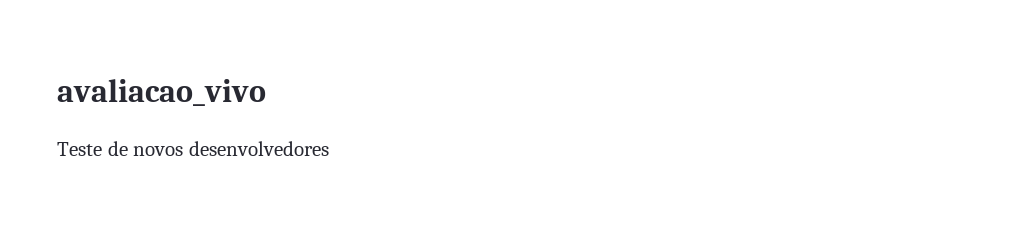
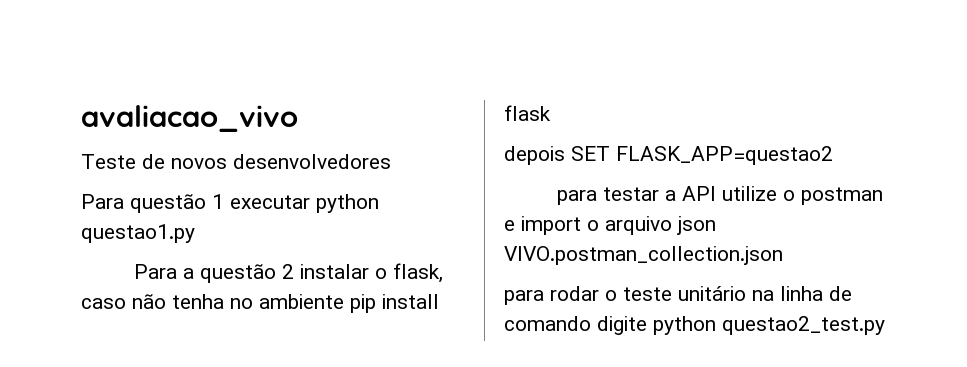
(329, 148) none -> [81,194,379,213] [81,224,195,243] [134,263,444,283] [81,294,439,313] [504,105,551,121] [504,146,833,165] [557,186,884,205] [504,216,716,235] [504,246,783,265] [504,286,852,305] [504,316,885,335] // Para questão 1 executar python questao1.py // Para a questão 2 instalar o flask, caso não tenha no ambiente pip install flask // depois SET FLASK_APP=questao2 // para testar a API utilize o postman e import o arquivo json VIVO.postman_collection.json // para rodar o teste unitário na linha de comando digite python questao2_test.py

